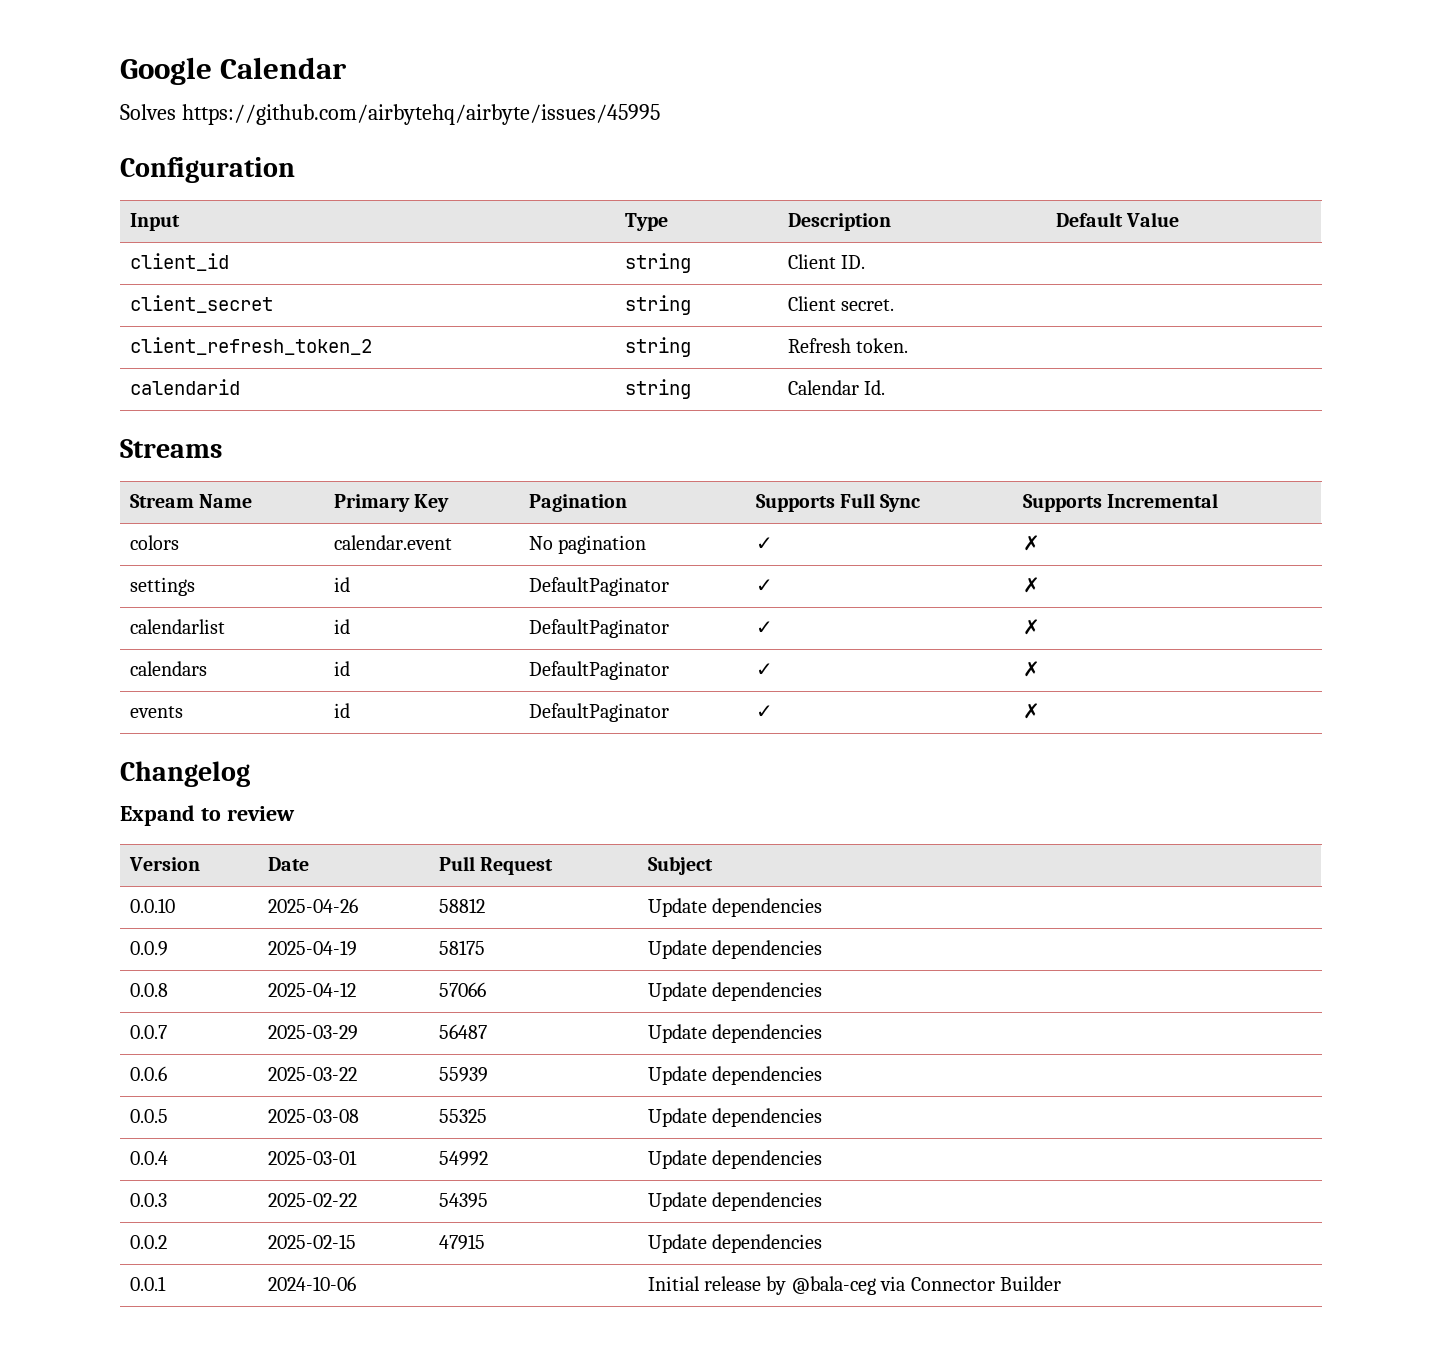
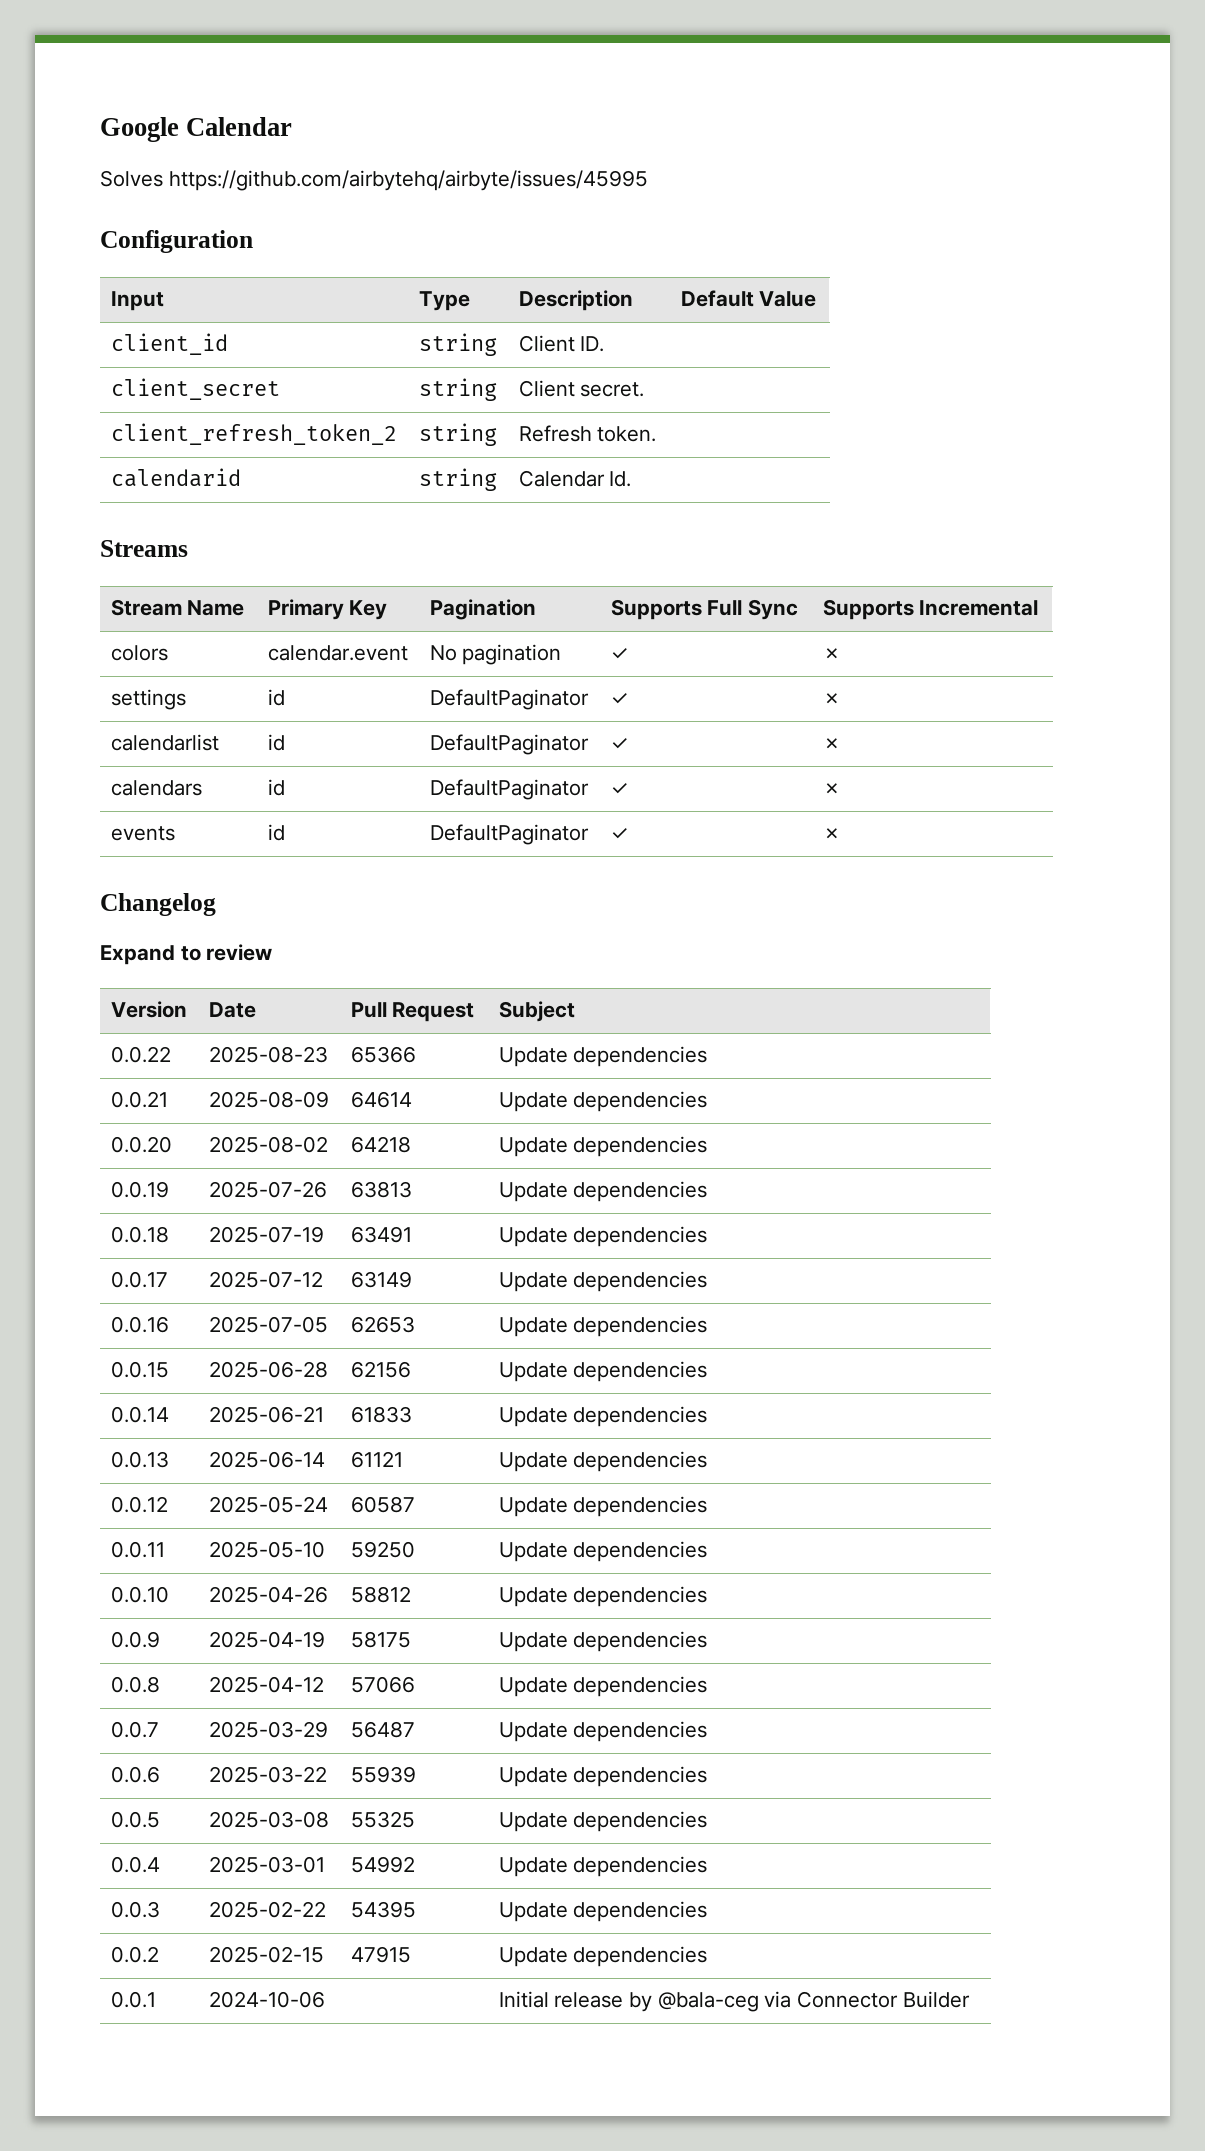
(713, 865) none -> [110,1046,171,1063] [208,1046,328,1063] [350,1046,416,1063] [498,1046,708,1067] [110,1091,168,1108] [208,1091,329,1108] [350,1091,412,1108] [498,1091,708,1112] [110,1136,172,1153] [208,1136,328,1153] [350,1136,411,1153] [498,1136,708,1157] [110,1181,169,1198] [208,1181,327,1198] [350,1181,412,1198] [498,1181,708,1202] [110,1226,169,1243] [208,1226,324,1243] [350,1226,412,1243] [498,1226,708,1247] [110,1271,168,1288] [208,1271,323,1288] [350,1271,412,1288] [498,1271,708,1292] [110,1316,169,1333] [208,1316,328,1333] [350,1316,415,1333] [498,1316,708,1337] [110,1361,169,1378] [208,1361,328,1378] [350,1361,411,1378] [498,1361,708,1382] [110,1406,169,1423] [208,1406,324,1423] [350,1406,412,1423] [498,1406,708,1427] [110,1451,169,1468] [208,1451,325,1468] [350,1451,403,1468] [498,1451,708,1472] [110,1496,168,1513] [208,1496,328,1513] [350,1496,415,1513] [498,1496,708,1517] [110,1541,165,1558] [208,1541,325,1558] [350,1541,415,1558] [498,1541,708,1562] // 0.0.22 | 2025-08-23 | 65366 | Update dependencies // 0.0.21 | 2025-08-09 | 64614 | Update dependencies // 0.0.20 | 2025-08-02 | 64218 | Update dependencies // 0.0.19 | 2025-07-26 | 63813 | Update dependencies // 0.0.18 | 2025-07-19 | 63491 | Update dependencies // 0.0.17 | 2025-07-12 | 63149 | Update dependencies // 0.0.16 | 2025-07-05 | 62653 | Update dependencies // 0.0.15 | 2025-06-28 | 62156 | Update dependencies // 0.0.14 | 2025-06-21 | 61833 | Update dependencies // 0.0.13 | 2025-06-14 | 61121 | Update dependencies // 0.0.12 | 2025-05-24 | 60587 | Update dependencies // 0.0.11 | 2025-05-10 | 59250 | Update dependencies

